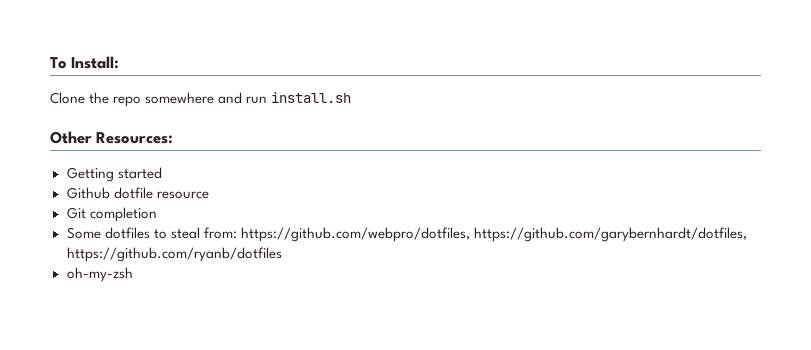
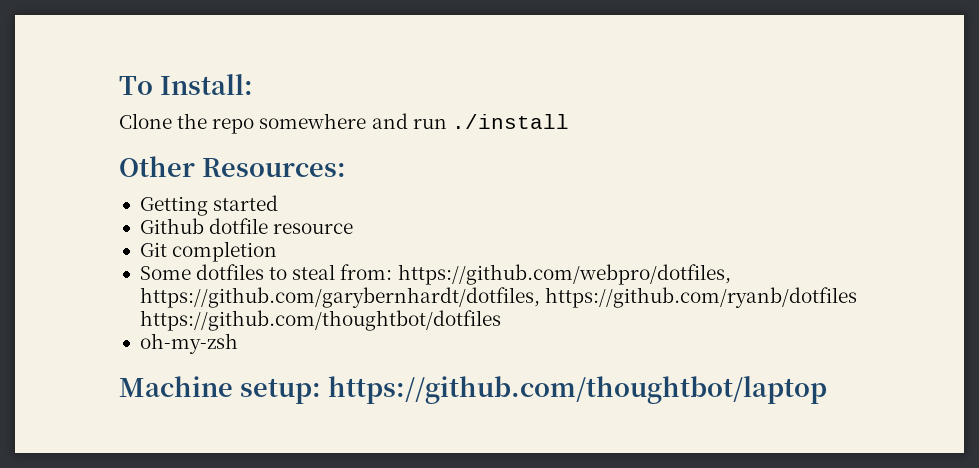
[271,92,352,103] install.sh -> [451,114,569,129] ./install
(282, 254) none -> [139,310,501,331] https://github.com/thoughtbot/dotfiles
(133, 274) none -> [119,376,827,404] // Machine setup: https://github.com/thoughtbot/laptop

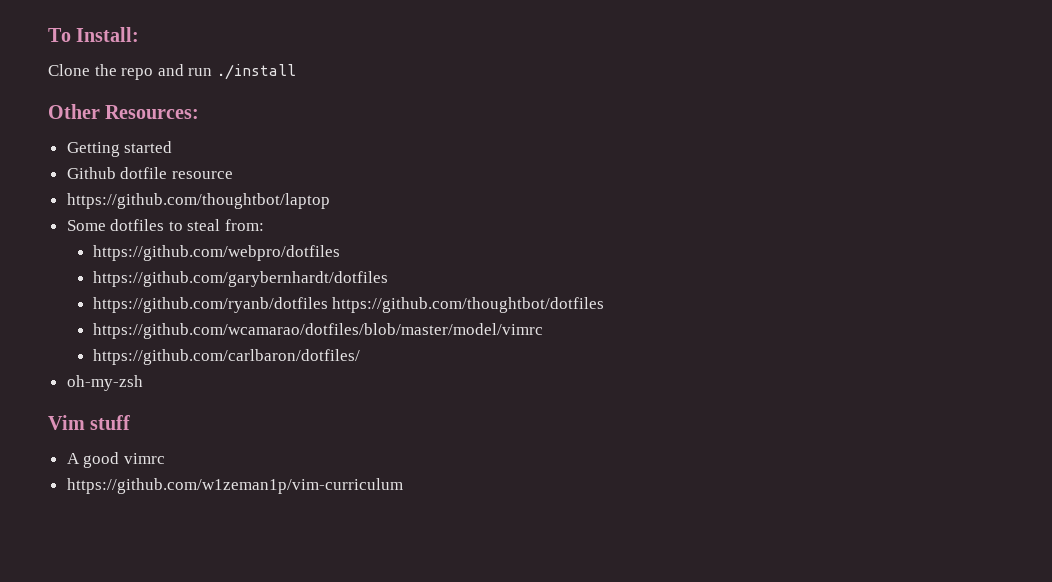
[259,113,367,129] somewhere -> (154, 74) none
[139,241,278,262] Git completion -> [66,193,330,209] https://github.com/thoughtbot/laptop
[397,264,731,285] [139,287,540,308] https://github.com/webpro/dotfiles, https://github.com/garybernhardt/dotfiles, -> [92,245,340,261] [92,271,388,287] // https://github.com/webpro/dotfiles // https://github.com/garybernhardt/dotfiles //
(501, 320) none -> [92,323,543,339] [92,349,360,365] // https://github.com/wcamarao/dotfiles/blob/master/model/vimrc // https://github.com/carlbaron/dotfiles/
[119,376,827,404] Machine setup: https://github.com/thoughtbot/laptop -> [48,415,131,430] [66,452,165,468] [66,478,403,494] Vim stuff // A good vimrc // https://github.com/w1zeman1p/vim-curriculum

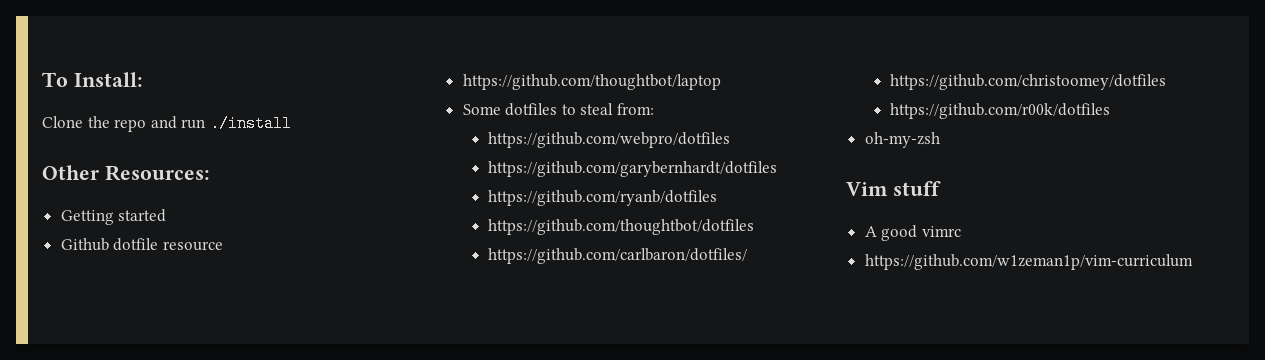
(328, 305) none -> (718, 198) //
[92,323,543,339] [92,349,360,365] https://github.com/wcamarao/dotfiles/blob/master/model/vimrc // https://github.com/carlbaron/dotfiles/ -> [488,248,748,264] [890,74,1167,90] [890,103,1111,119] https://github.com/carlbaron/dotfiles/ // https://github.com/christoomey/dotfiles // https://github.com/r00k/dotfiles

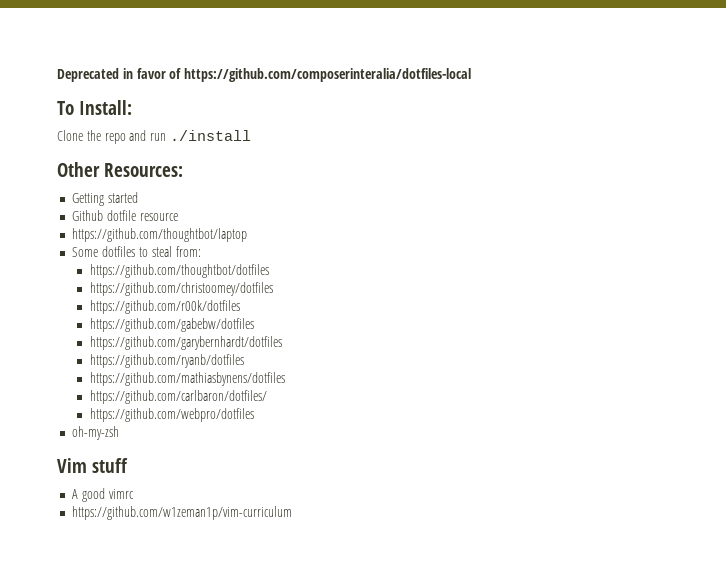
(42, 79) none -> [57,68,472,82] Deprecated in favor of https://github.com/composerinteralia/dotfiles-local //
[488,132,731,148] https://github.com/webpro/dotfiles -> [89,264,269,278] [89,282,273,296] [89,300,240,314] [89,318,254,332] https://github.com/thoughtbot/dotfiles // https://github.com/christoomey/dotfiles // https://github.com/r00k/dotfiles // https://github.com/gabebw/dotfiles
[488,219,755,235] https://github.com/thoughtbot/dotfiles -> [89,372,285,386] https://github.com/mathiasbynens/dotfiles
[890,74,1167,90] [890,103,1111,119] https://github.com/christoomey/dotfiles // https://github.com/r00k/dotfiles -> [89,408,254,422] https://github.com/webpro/dotfiles

